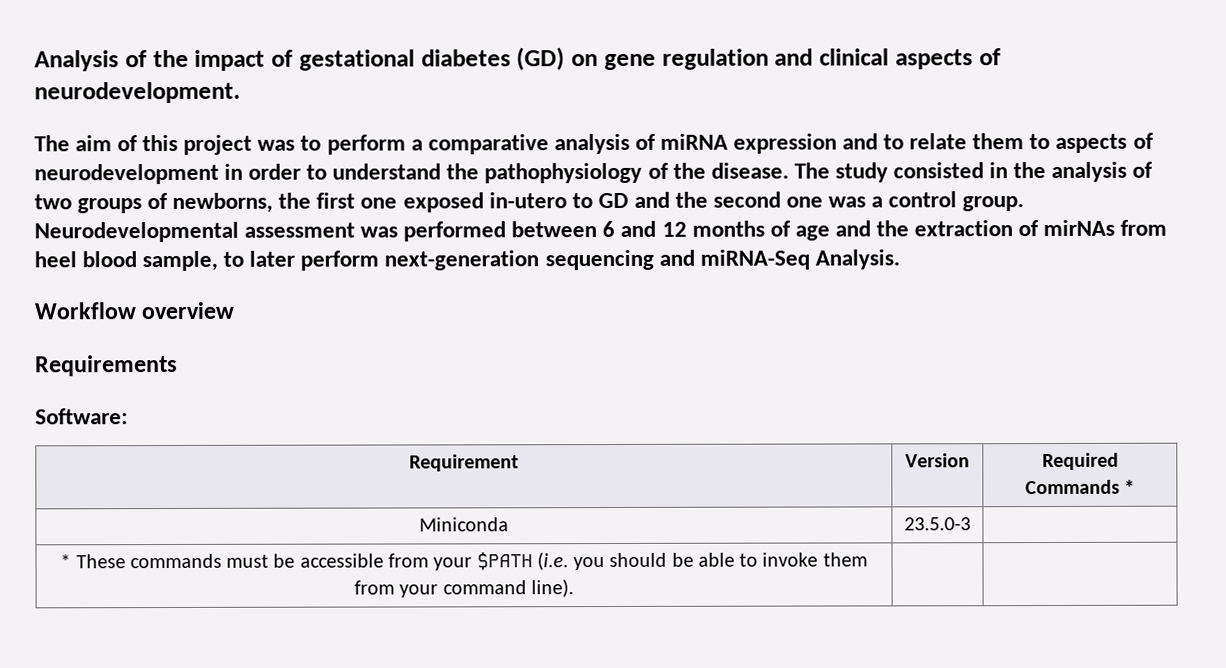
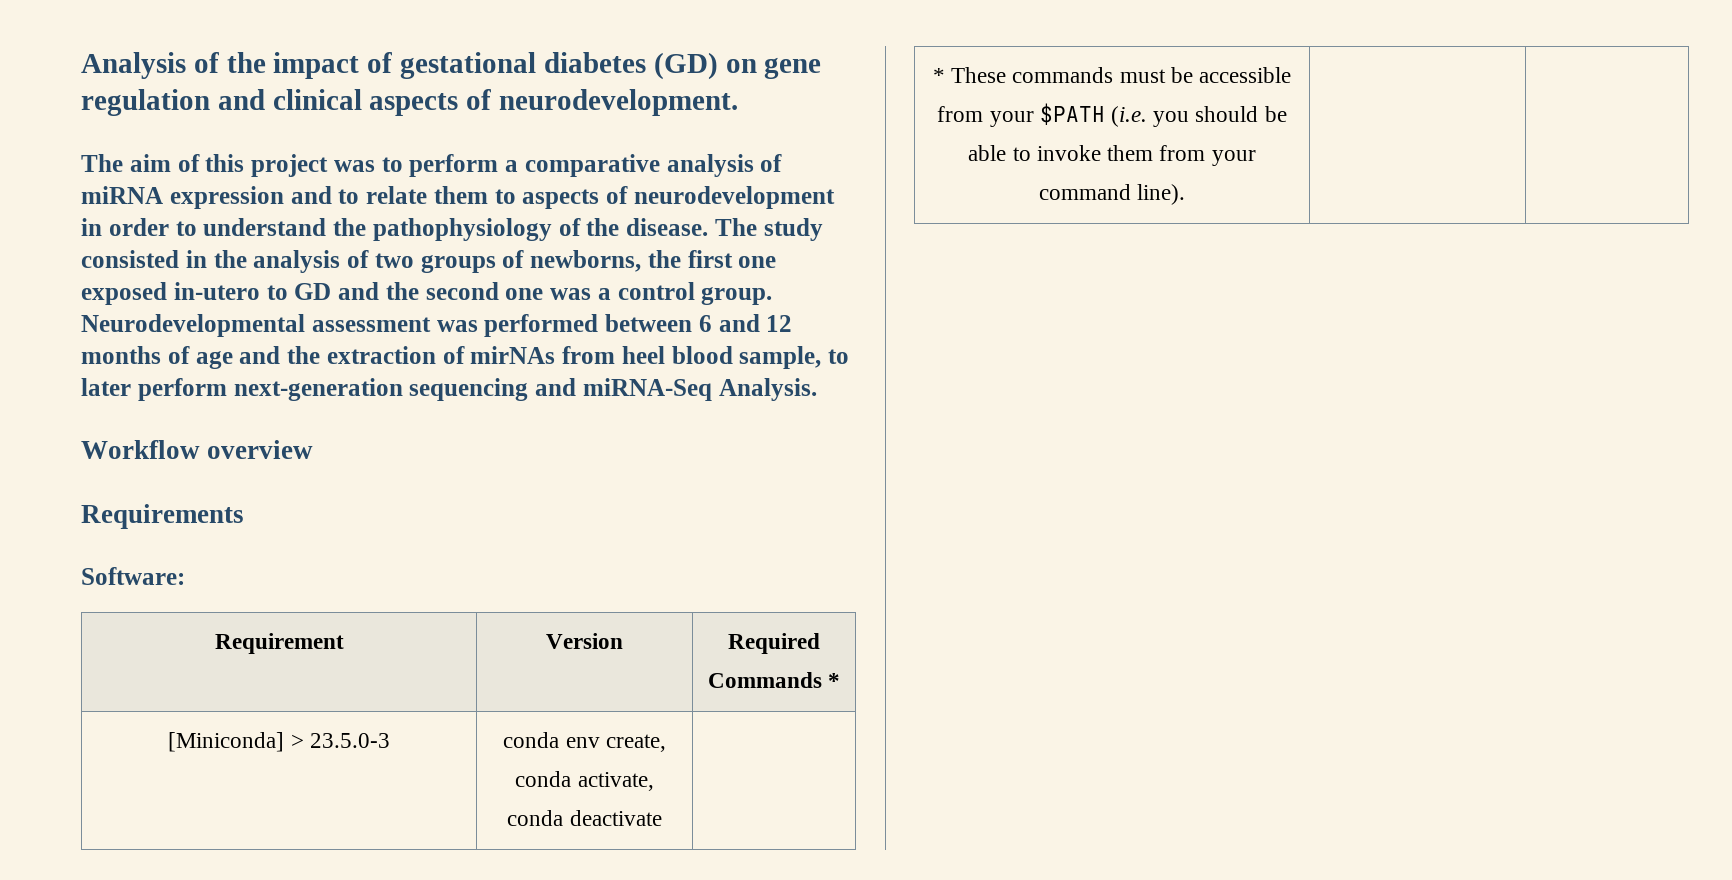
[419,517,509,532] [904,517,971,531] Miniconda | 23.5.0-3 -> [168,732,390,752] [503,732,666,752] [515,771,654,791] [507,810,662,826] [Miniconda] > 23.5.0-3 | conda env create, conda activate, conda deactivate

